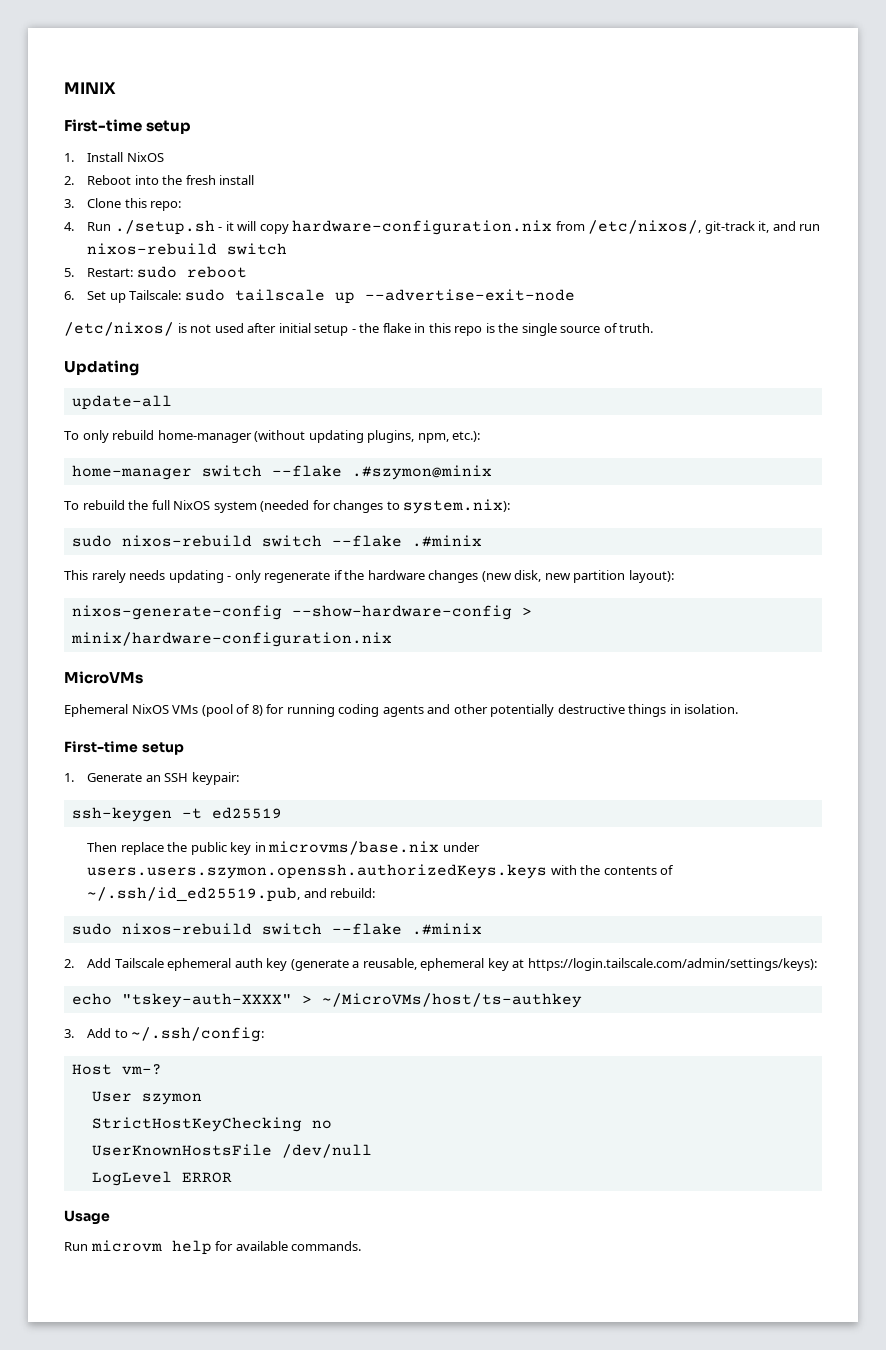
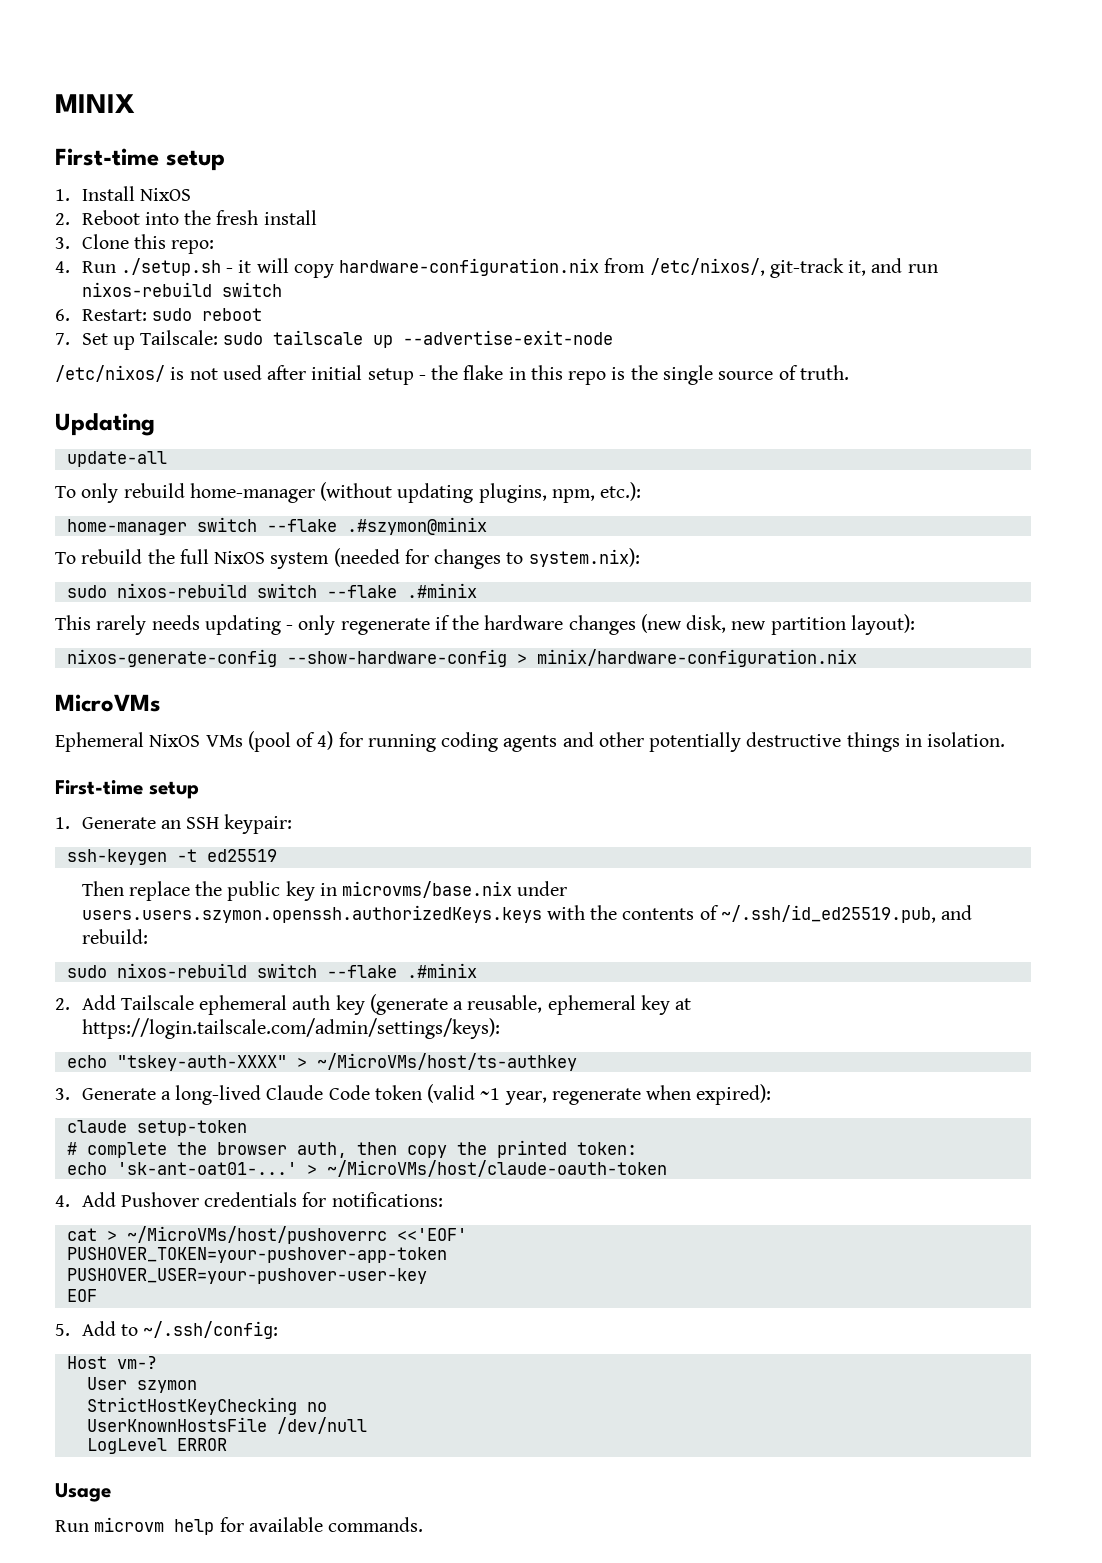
[64,268,74,277] 5. -> [55,309,70,321] 6.
[64,291,74,300] 6. -> [55,333,70,345] 7.
[251,705,263,716] 8) -> [317,731,334,750] 4)
(74, 1033) none -> [81,1084,772,1105] [66,1120,247,1136] [66,1140,637,1158] [66,1160,667,1177] [55,1192,443,1207] [66,1226,467,1244] [66,1247,447,1263] [66,1268,427,1284] [66,1289,97,1302] [55,1324,70,1336] Generate a long-lived Claude Code token (valid ~1 year, regenerate when expired): // claude setup-token // # complete the browser auth, then copy the printed token: // echo 'sk-ant-oat01-...' > ~/MicroVMs/host/claude-oauth-token // 4. Add Pushover credentials for notifications: // cat > ~/MicroVMs/host/pushoverrc <<'EOF' // PUSHOVER_TOKEN=your-pushover-app-token // PUSHOVER_USER=your-pushover-user-key // EOF // 5.

